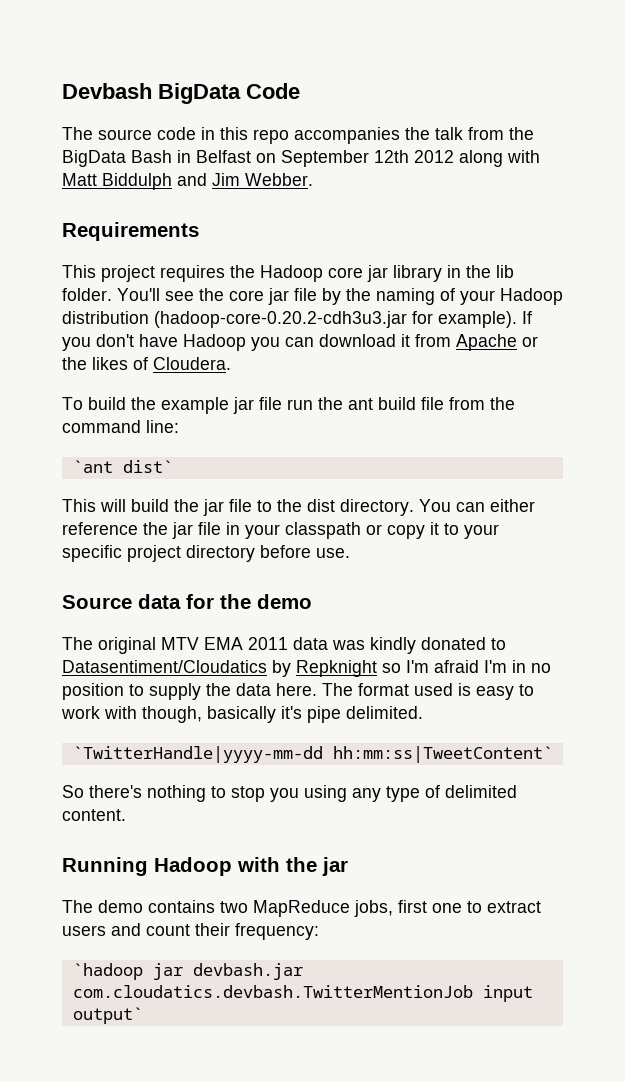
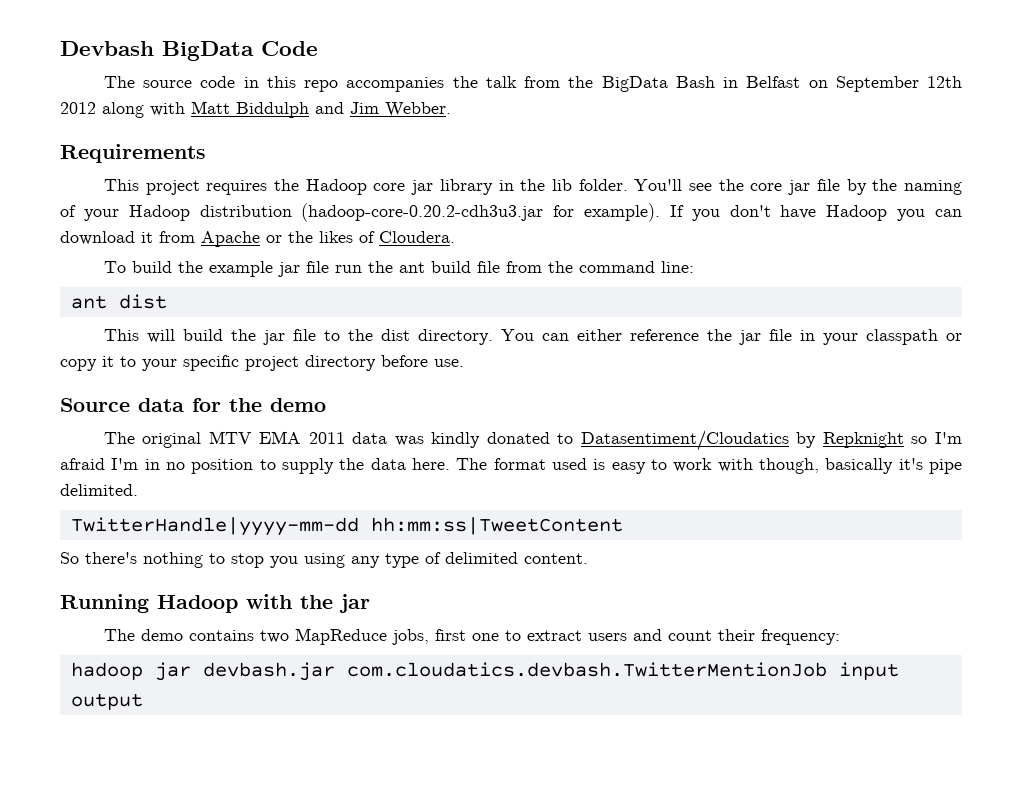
[72,460,173,473] `ant dist` -> [70,294,167,309] ant dist
[72,746,553,763] `TwitterHandle|yyyy-mm-dd hh:mm:ss|TweetContent` -> [70,517,623,536] TwitterHandle|yyyy-mm-dd hh:mm:ss|TweetContent
[72,963,143,980] `hadoop -> [70,662,143,680] hadoop
[72,1007,143,1024] output` -> [70,693,143,710] output

